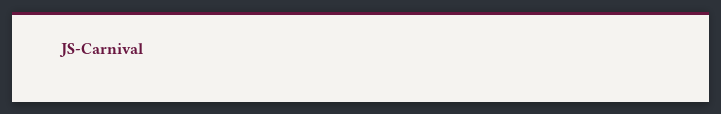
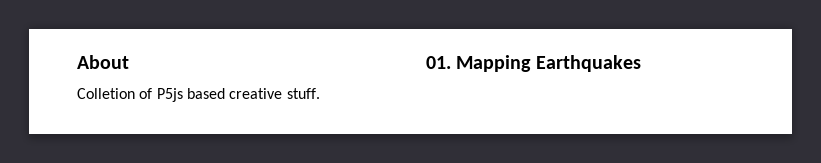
[59,43,143,57] JS-Carnival -> [77,55,129,69] [77,88,320,102] [426,55,641,72] About // Colletion of P5js based creative stuff. // 01. Mapping Earthquakes

